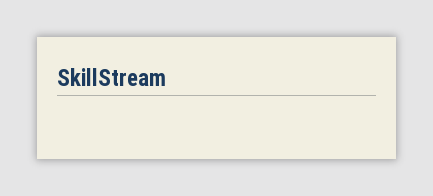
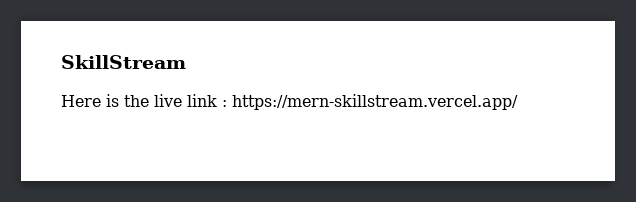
(166, 77) none -> [61,94,518,110] // Here is the live link : https://mern-skillstream.vercel.app/

